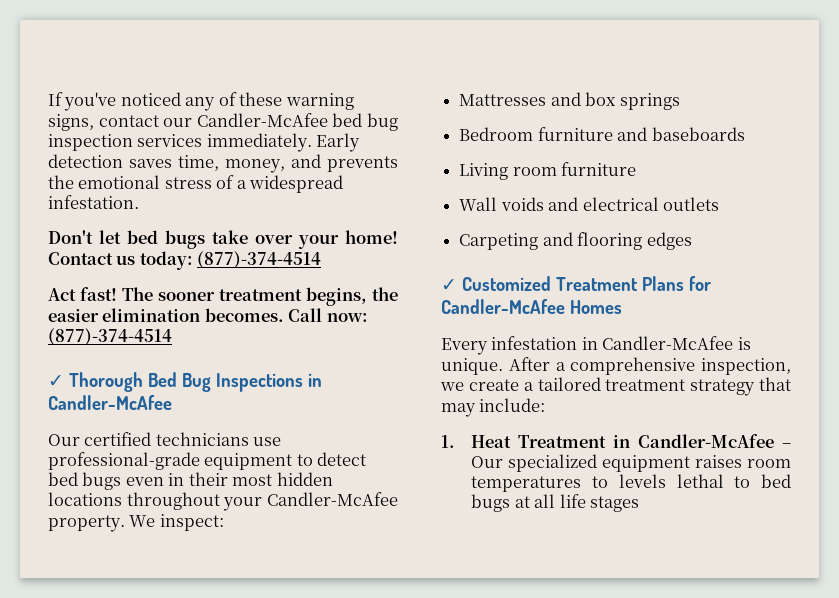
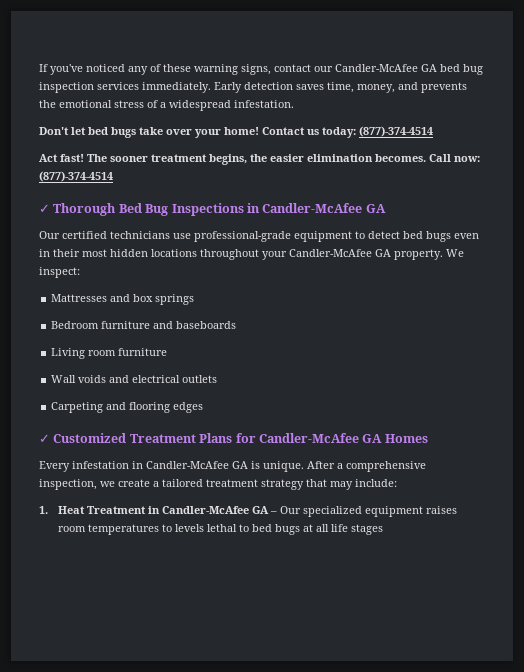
(328, 120) none -> [421,64,437,72] GA
(172, 402) none -> [365,204,386,213] GA
(398, 499) none -> [375,249,391,257] GA
(565, 306) none -> [362,434,383,443] GA
(734, 343) none -> [232,461,248,469] GA
(775, 441) none -> [252,506,270,514] GA

